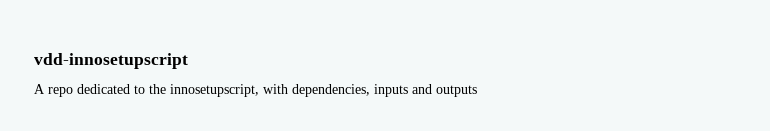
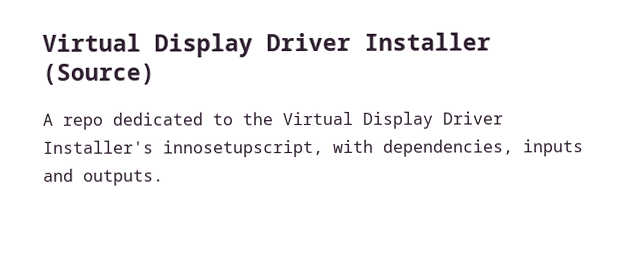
[34,53,188,69] vdd-innosetupscript -> [42,32,491,58] [42,63,155,85] Virtual Display Driver Installer (Source)
(166, 89) none -> [282,111,503,129] [43,140,154,154] Virtual Display Driver Installer's
[436,85,477,97] outputs -> [83,169,164,186] outputs.

